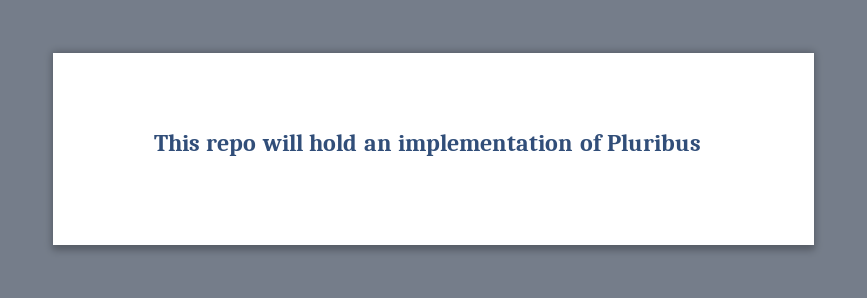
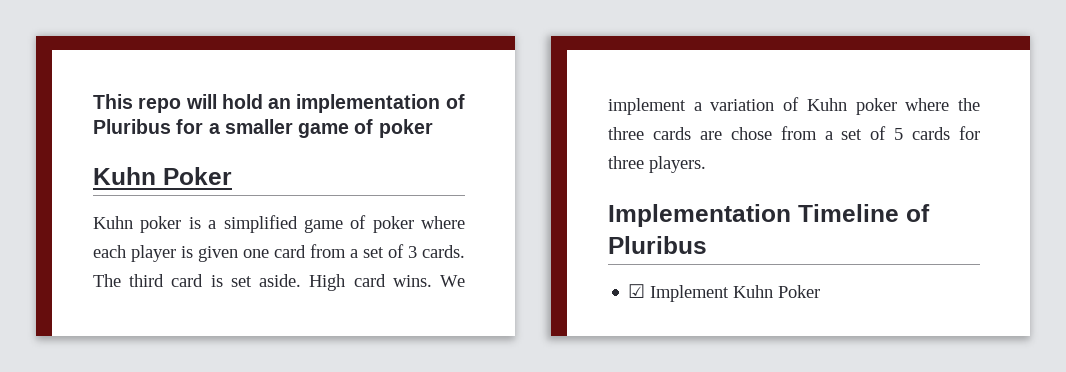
(702, 142) none -> [176,119,433,138] [93,167,232,185] [93,215,465,233] [93,244,465,262] [93,274,466,291] [608,97,980,115] [608,126,980,140] [608,156,706,173] [608,204,930,227] [608,236,707,254] [628,284,821,302] for a smaller game of poker // Kuhn Poker // Kuhn poker is a simplified game of poker where each player is given one card from a set of 3 cards. The third card is set aside. High card wins. We implement a variation of Kuhn poker where the three cards are chose from a set of 5 cards for three players. // Implementation Timeline of Pluribus // ☑ Implement Kuhn Poker

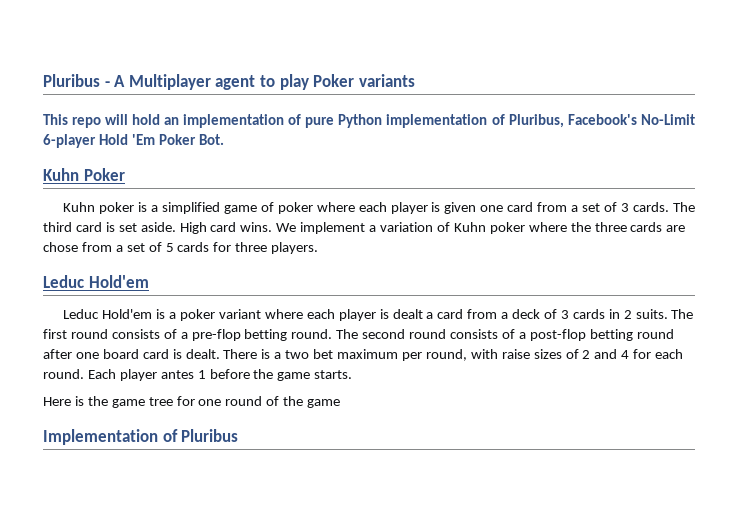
(93, 101) none -> [43,74,415,90] Pluribus - A Multiplayer agent to play Poker variants //
[93,119,433,138] Pluribus for a smaller game of poker -> [305,114,695,128] [43,134,225,148] pure Python implementation of Pluribus, Facebook's No-Limit 6-player Hold 'Em Poker Bot.
(706, 164) none -> [43,275,149,288] [63,309,694,321] [43,329,674,341] [43,349,684,361] [43,369,353,381] [43,396,341,408] // Leduc Hold'em // Leduc Hold'em is a poker variant where each player is dealt a card from a deck of 3 cards in 2 suits. The first round consists of a pre-flop betting round. The second round consists of a post-flop betting round after one board card is dealt. There is a two bet maximum per round, with raise sizes of 2 and 4 for each round. Each player antes 1 before the game starts. // Here is the game tree for one round of the game
[798,204,930,222] [608,236,707,254] [628,284,821,302] Timeline of Pluribus // ☑ Implement Kuhn Poker -> [162,429,239,442] of Pluribus

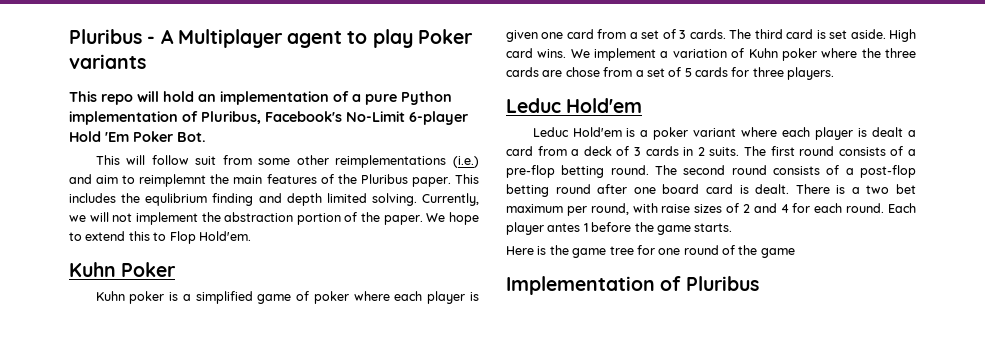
(302, 119) none -> [352,94,361,102] a
(225, 139) none -> [95,155,479,168] [69,174,479,187] [69,193,479,206] [69,212,479,225] [69,231,251,244] // This will follow suit from some other reimplementations (i.e.) and aim to reimplemnt the main features of the Pluribus paper. This includes the equlibrium finding and depth limited solving. Currently, we will not implement the abstraction portion of the paper. We hope to extend this to Flop Hold'em.

